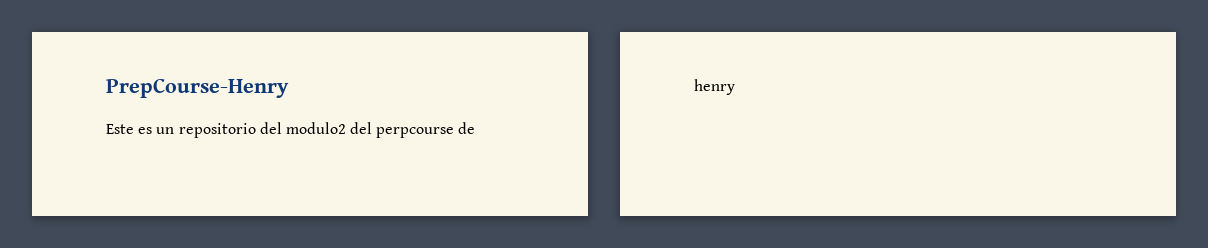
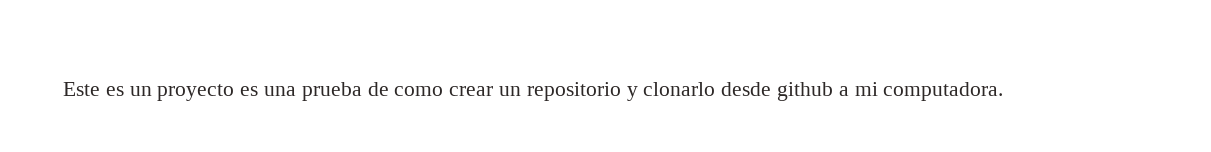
[106,78,289,98] PrepCourse-Henry // -> (63, 89) none
[178,122,476,138] [694,79,735,95] repositorio del modulo2 del perpcourse de henry -> [157,82,1004,101] proyecto es una prueba de como crear un repositorio y clonarlo desde github a mi computadora.

